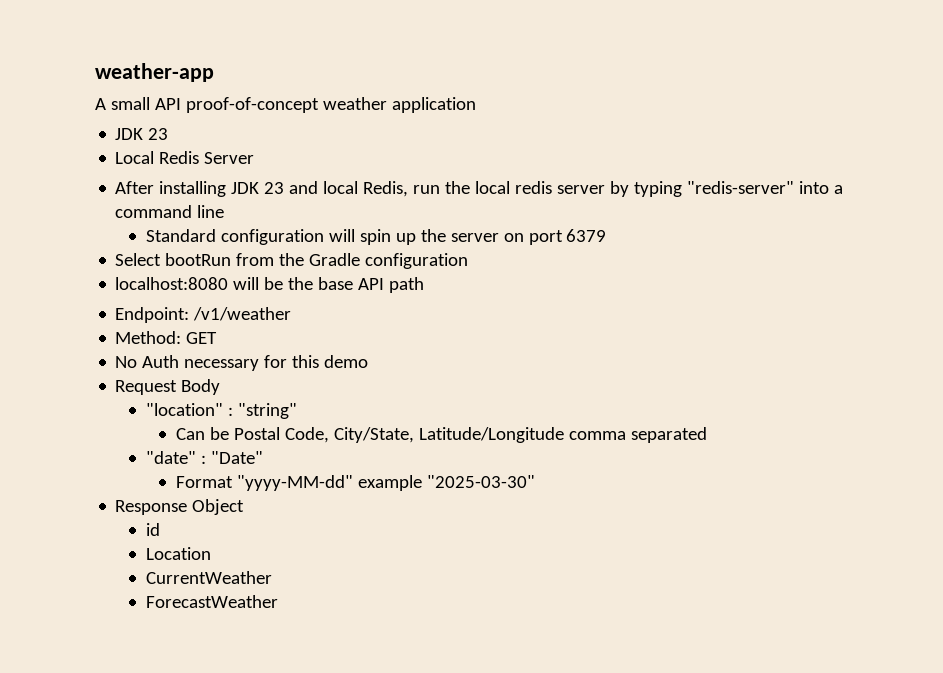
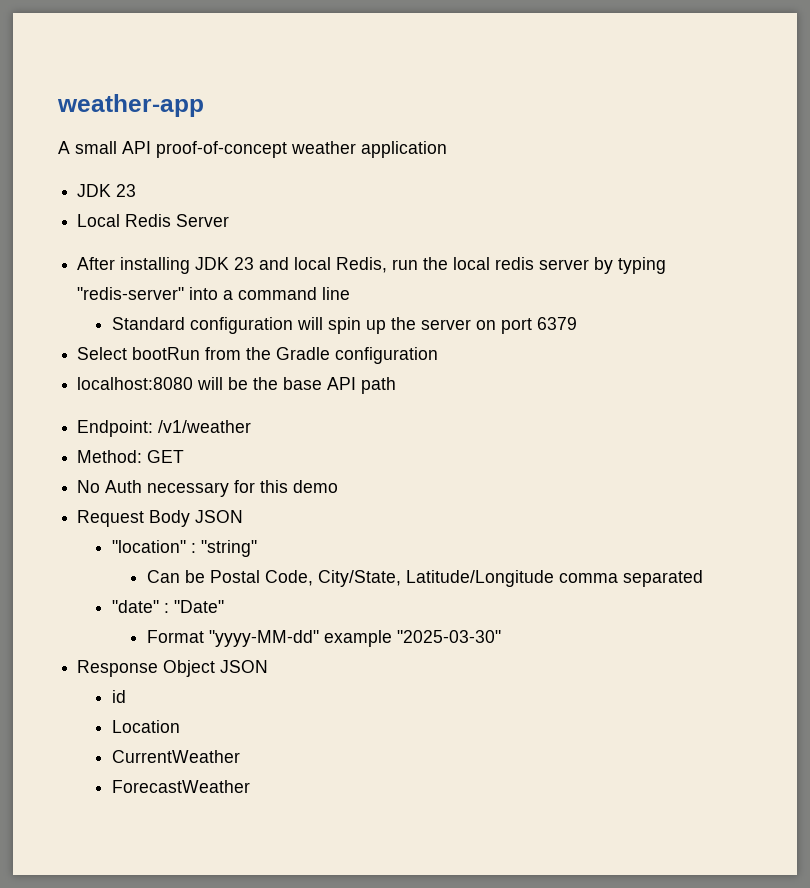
(221, 387) none -> [195,510,244,523] JSON
(245, 507) none -> [220,660,269,673] JSON

